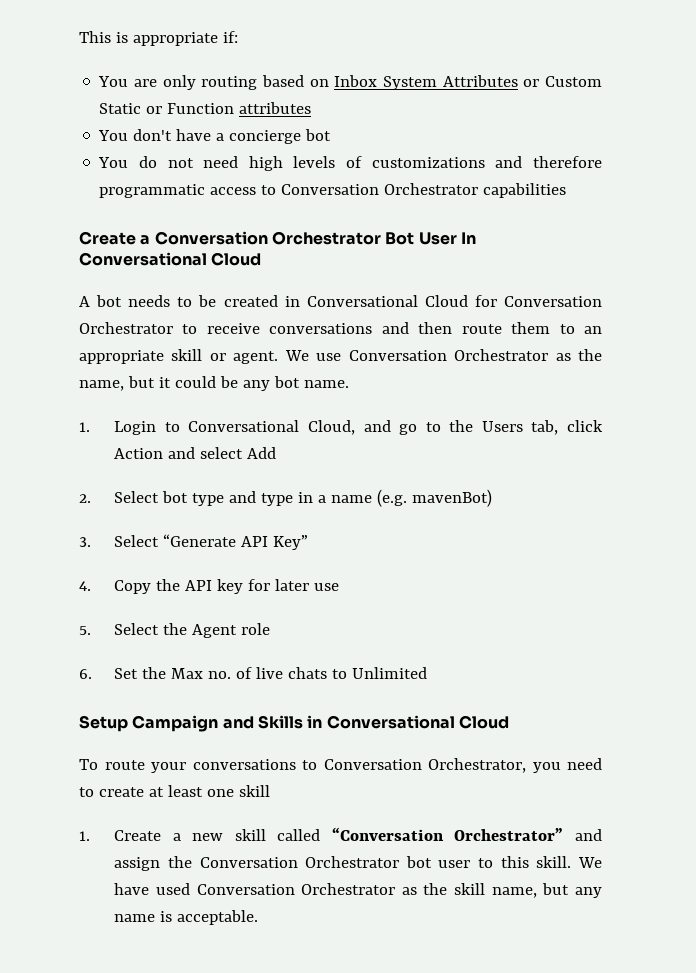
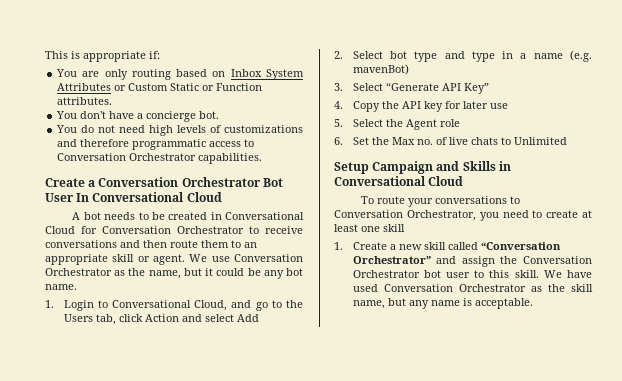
[239,102,312,114] attributes -> [57,97,113,105] attributes.
[305,129,332,141] bot -> [199,111,220,119] bot.
[483,183,567,198] capabilities -> [198,153,263,164] capabilities.

